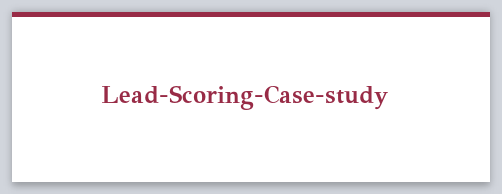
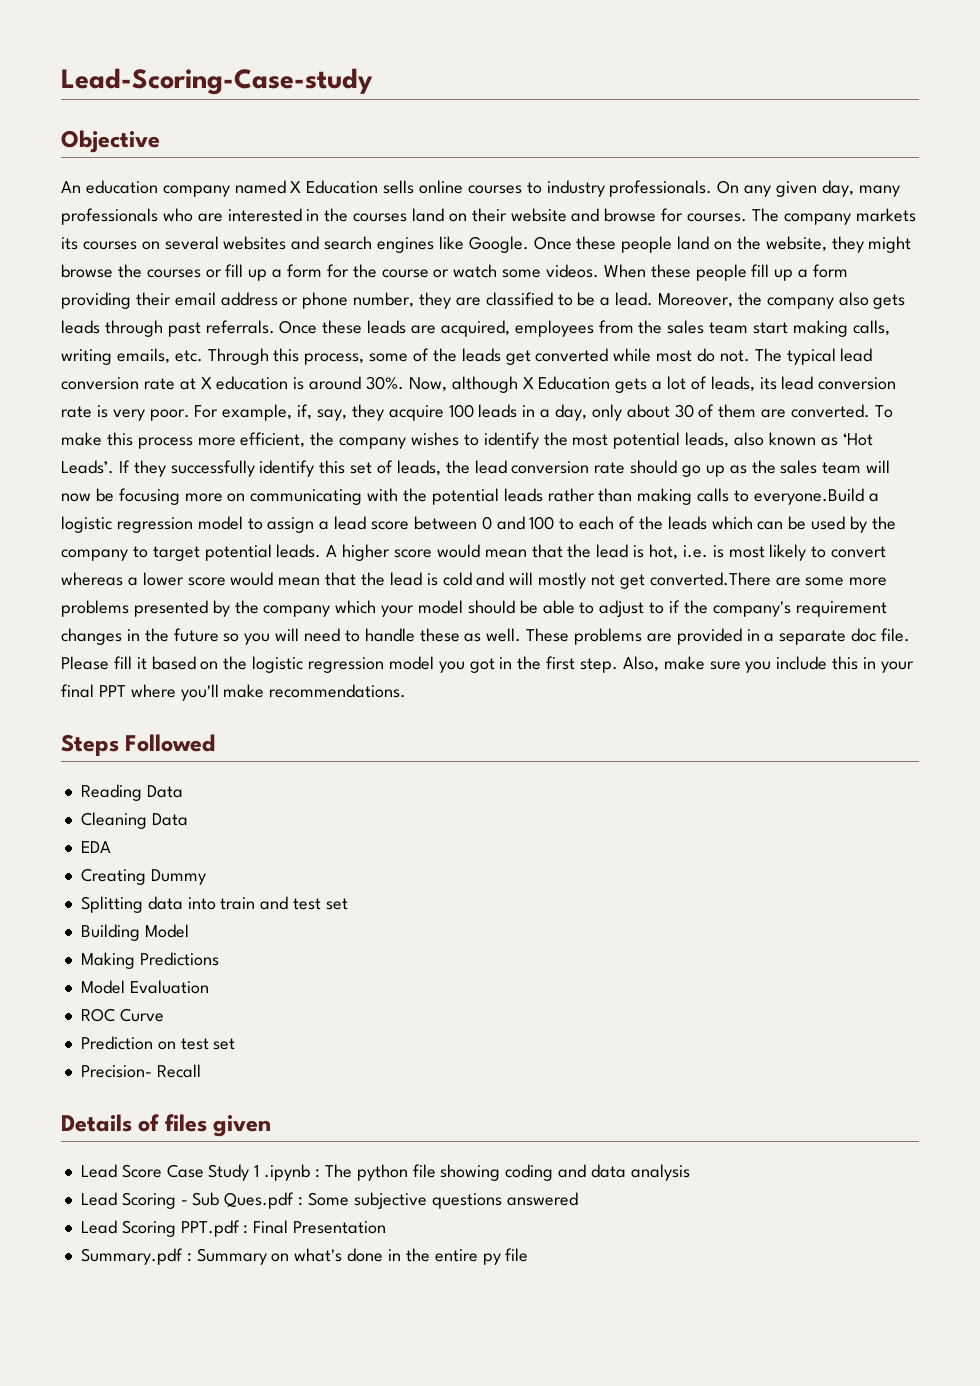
(388, 97) none -> [61,130,160,153] [61,180,900,197] [61,208,916,225] [61,236,912,253] [61,264,849,281] [61,292,906,309] [61,320,890,337] [61,348,873,365] [61,376,897,393] [61,404,893,421] [61,432,873,449] [61,460,891,477] [61,488,879,505] [61,516,896,533] [61,544,887,561] [61,572,888,589] [61,600,887,617] [61,628,911,645] [61,656,914,673] [61,684,407,701] [61,734,216,756] [80,784,183,801] [80,812,188,829] [80,841,111,853] [80,868,206,885] [80,896,348,913] [80,924,189,941] [80,952,219,969] [80,980,209,994] [80,1008,164,1022] [80,1036,236,1050] [80,1064,201,1078] [61,1114,272,1137] [80,1164,690,1181] [80,1192,578,1209] [80,1220,387,1237] [80,1248,529,1265] // Objective // An education company named X Education sells online courses to industry professionals. On any given day, many professionals who are interested in the courses land on their website and browse for courses. The company markets its courses on several websites and search engines like Google. Once these people land on the website, they might browse the courses or fill up a form for the course or watch some videos. When these people fill up a form providing their email address or phone number, they are classified to be a lead. Moreover, the company also gets leads through past referrals. Once these leads are acquired, employees from the sales team start making calls, writing emails, etc. Through this process, some of the leads get converted while most do not. The typical lead conversion rate at X education is around 30%. Now, although X Education gets a lot of leads, its lead conversion rate is very poor. For example, if, say, they acquire 100 leads in a day, only about 30 of them are converted. To make this process more efficient, the company wishes to identify the most potential leads, also known as ‘Hot Leads’. If they successfully identify this set of leads, the lead conversion rate should go up as the sales team will now be focusing more on communicating with the potential leads rather than making calls to everyone.Build a logistic regression model to assign a lead score between 0 and 100 to each of the leads which can be used by the company to target potential leads. A higher score would mean that the lead is hot, i.e. is most likely to convert whereas a lower score would mean that the lead is cold and will mostly not get converted.There are some more problems presented by the company which your model should be able to adjust to if the company's requirement changes in the future so you will need to handle these as well. These problems are provided in a separate doc file. Please fill it based on the logistic regression model you got in the first step. Also, make sure you include this in your final PPT where you'll make recommendations. // Steps Followed // Reading Data // Cleaning Data // EDA // Creating Dummy // Splitting data into train and test set // Building Model // Making Predictions // Model Evaluation // ROC Curve // Prediction on test set // Precision- Recall // Details of files given // Lead Score Case Study 1 .ipynb : The python file showing coding and data analysis // Lead Scoring - Sub Ques.pdf : Some subjective questions answered // Lead Scoring PPT.pdf : Final Presentation // Summary.pdf : Summary on what's done in the entire py file

